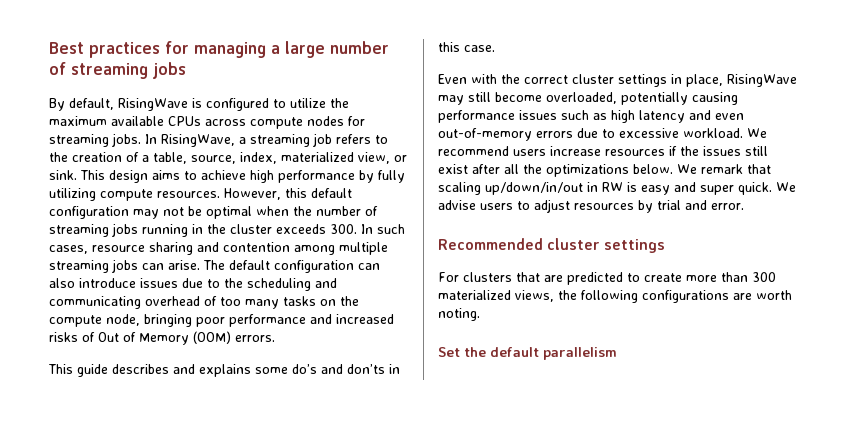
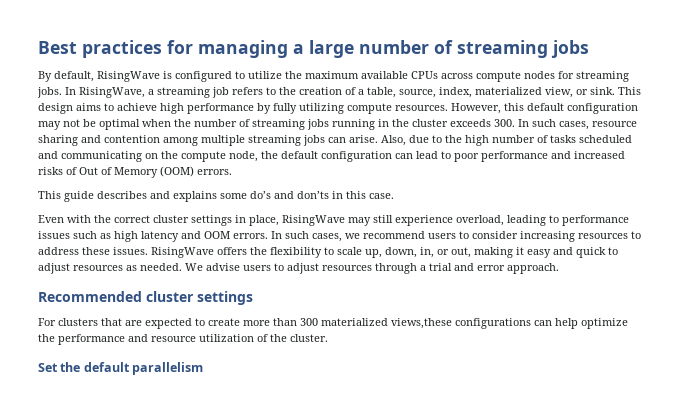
[203,260,380,273] [49,278,337,291] [49,296,359,309] [49,314,192,327] The default configuration can also introduce issues due to the scheduling and communicating overhead of too many tasks on the compute node, bringing -> [381,135,632,146] [38,151,451,162] Also, due to the high number of tasks scheduled and communicating on the compute node, the default configuration can lead to
[495,92,738,105] become overloaded, potentially causing -> [395,215,559,226] experience overload, leading to
[715,113,744,120] [438,128,767,141] [438,146,768,156] [438,164,771,177] [438,182,772,195] even out-of-memory errors due to excessive workload. We recommend users increase resources if the issues still exist after all the optimizations below. We remark that scaling up/down/in/out in RW is easy and super quick. -> [204,231,641,242] [38,247,618,258] [38,263,182,274] OOM errors. In such cases, we recommend users to consider increasing resources to address these issues. RisingWave offers the flexibility to scale up, down, in, or out, making it easy and quick to adjust resources as needed.
[638,200,744,213] by trial and error. -> [375,263,559,274] through a trial and error approach.
[567,272,623,285] predicted -> [145,318,192,329] expected
[515,290,792,303] [438,308,480,321] views, the following configurations are worth noting. -> [391,318,628,329] [38,334,328,345] views,these configurations can help optimize the performance and resource utilization of the cluster.

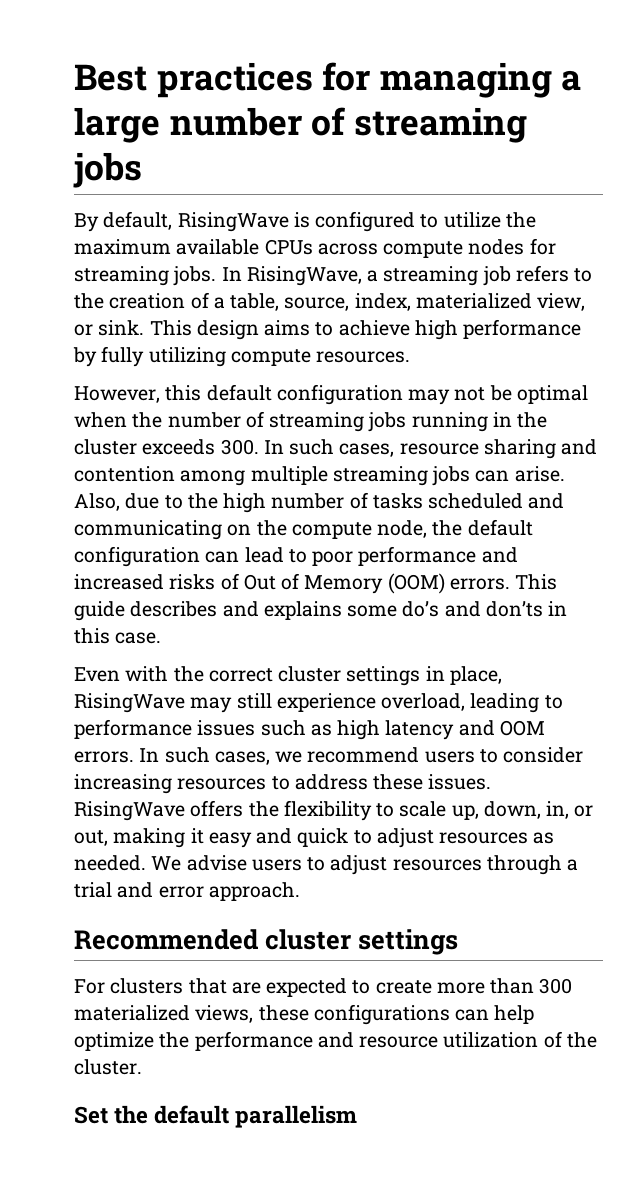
(448, 108) none -> (411, 357) //
(232, 172) // -> (510, 584) none
[391,318,452,329] views,these -> [195,1005,309,1023] views, these

